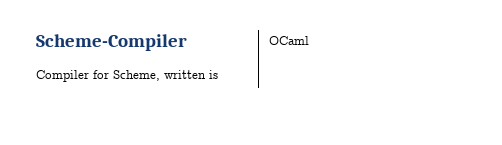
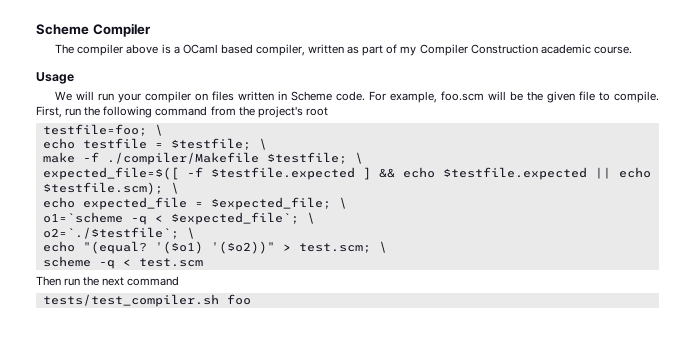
[36,34,187,51] [36,70,218,82] [269,36,309,45] Scheme-Compiler // Compiler for Scheme, written is OCaml -> [36,23,151,37] [55,44,632,56] [36,72,74,84] [55,91,659,103] [36,106,328,118] [42,124,163,136] [42,138,267,150] [42,152,363,165] [42,167,651,180] [42,182,179,195] [42,197,347,210] [42,212,315,225] [42,227,195,239] [42,241,387,254] [42,256,203,269] [36,276,180,286] [42,294,251,307] Scheme Compiler // The compiler above is a OCaml based compiler, written as part of my Compiler Construction academic course. // Usage // We will run your compiler on files written in Scheme code. For example, foo.scm will be the given file to compile. First, run the following command from the project's root // testfile=foo; \ // echo testfile = $testfile; \ // make -f ./compiler/Makefile $testfile; \ // expected_file=$([ -f $testfile.expected ] && echo $testfile.expected || echo $testfile.scm); \ // echo expected_file = $expected_file; \ // o1=`scheme -q < $expected_file`; \ // o2=`./$testfile`; \ // echo "(equal? '($o1) '($o2))" > test.scm; \ // scheme -q < test.scm // Then run the next command // tests/test_compiler.sh foo

